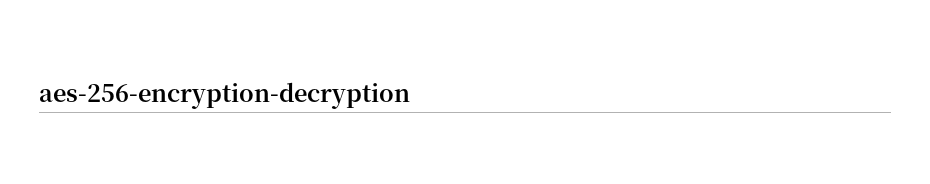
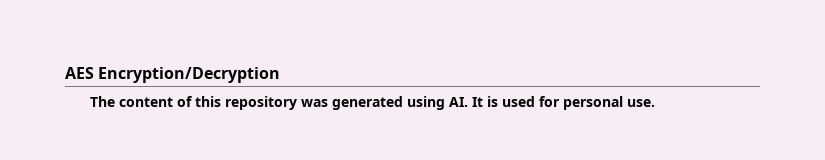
[39,82,410,109] aes-256-encryption-decryption -> [65,67,281,83] [90,96,656,110] AES Encryption/Decryption // The content of this repository was generated using AI. It is used for personal use.

